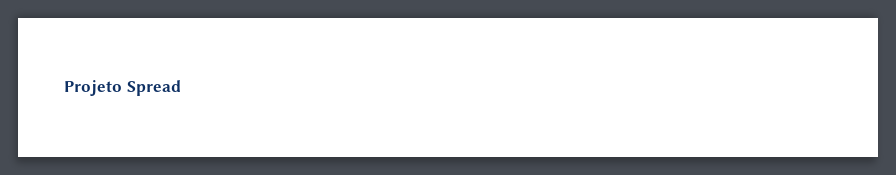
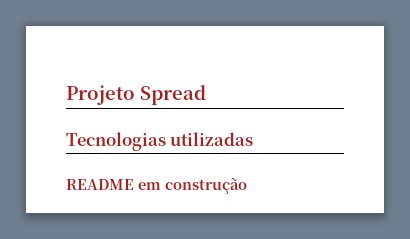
(181, 88) none -> [66,132,254,151] [66,178,247,194] // Tecnologias utilizadas // README em construção

